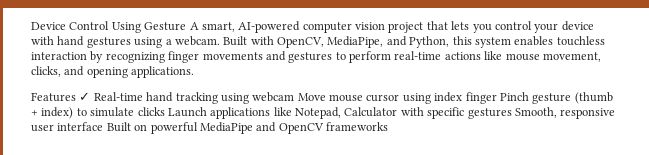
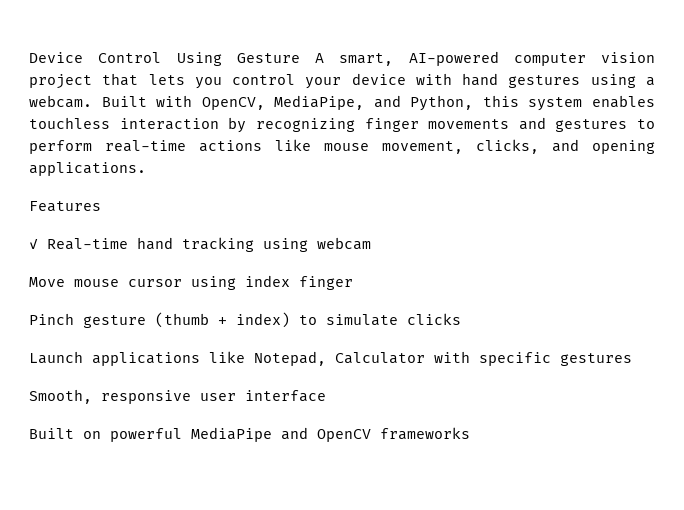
(76, 97) none -> (101, 206) //
(295, 97) none -> (371, 243) //
(497, 98) none -> (353, 283) //
(165, 111) none -> (461, 319) //
(512, 113) none -> (632, 359) //
(104, 126) none -> (326, 396) //

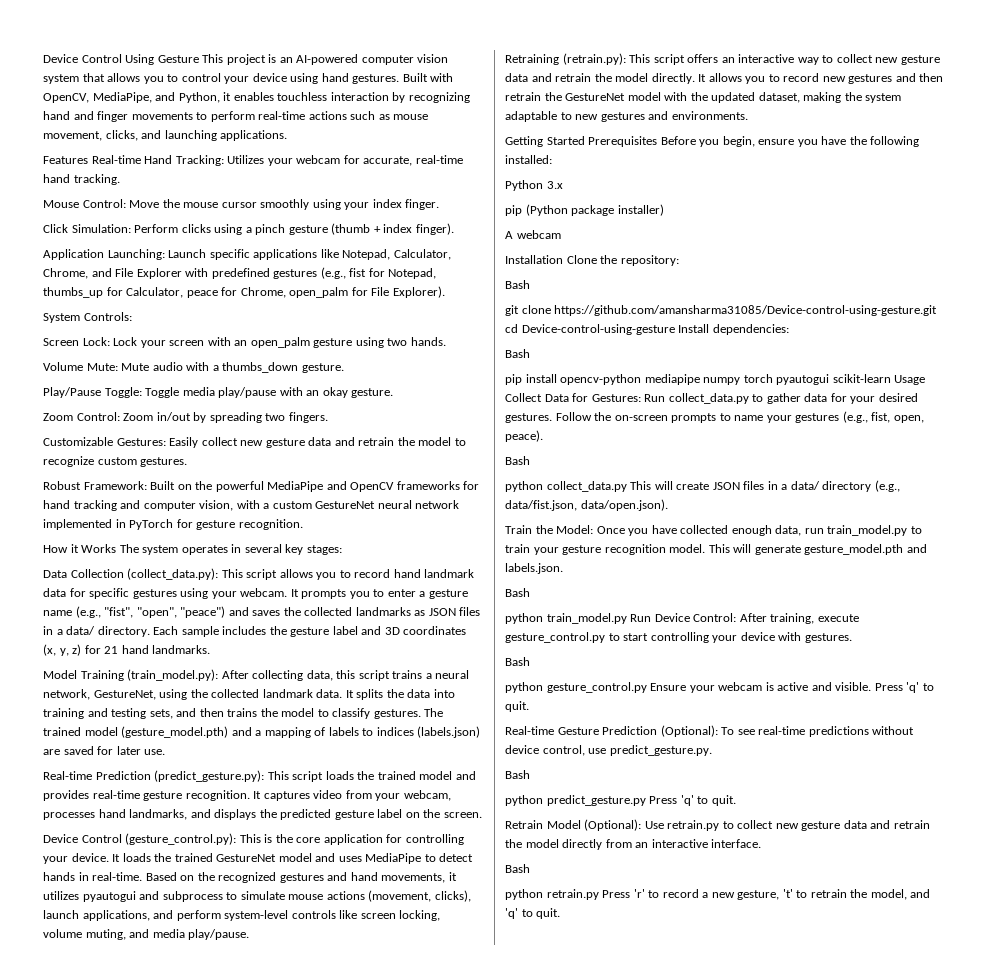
[315,51,655,66] [29,73,655,89] [29,95,92,108] A smart, AI-powered computer vision project that lets you control your device with hand gestures using a webcam. -> [202,54,449,65] [43,73,400,84] This project is an AI-powered computer vision system that allows you to control your device using hand gestures.
[482,95,583,111] this system -> [223,92,232,101] it
[364,117,628,132] finger movements and gestures -> [43,111,193,122] hand and finger movements
[275,139,311,151] like -> [350,111,390,120] such as
[592,140,655,154] opening -> [164,130,217,141] launching
[29,237,371,252] [29,275,353,290] [29,312,461,328] [29,351,632,366] [29,389,326,404] // ✓ Real-time hand tracking using webcam // Move mouse cursor using index finger // Pinch gesture (thumb + index) to simulate clicks // Launch applications like Notepad, Calculator with specific gestures // Smooth, responsive user interface // -> [91,155,463,166] [43,174,120,185] [43,199,440,210] [43,223,454,235] [43,249,451,260] [43,267,437,279] [43,286,445,298] [43,312,132,323] [43,337,446,348] [43,362,344,373] [43,387,394,398] [43,412,328,423] [43,437,466,448] [43,456,188,467] [43,481,147,490] Real-time Hand Tracking: Utilizes your webcam for accurate, real-time hand tracking. // Mouse Control: Move the mouse cursor smoothly using your index finger. // Click Simulation: Perform clicks using a pinch gesture (thumb + index finger). // Application Launching: Launch specific applications like Notepad, Calculator, Chrome, and File Explorer with predefined gestures (e.g., fist for Notepad, thumbs_up for Calculator, peace for Chrome, open_palm for File Explorer). // System Controls: // Screen Lock: Lock your screen with an open_palm gesture using two hands. // Volume Mute: Mute audio with a thumbs_down gesture. // Play/Pause Toggle: Toggle media play/pause with an okay gesture. // Zoom Control: Zoom in/out by spreading two fingers. // Customizable Gestures: Easily collect new gesture data and retrain the model to recognize custom gestures. // Robust Framework:
(101, 435) none -> [195,481,213,490] the
(470, 433) none -> [463,481,480,490] [43,500,460,511] [43,519,303,530] [43,544,342,555] [43,568,475,580] [43,588,468,599] [43,606,481,618] [43,626,467,637] [43,644,211,656] [43,669,470,681] [43,689,455,700] [43,708,444,719] [43,726,481,738] [43,746,166,755] [43,770,476,782] [43,790,451,801] [43,809,482,820] [43,833,464,845] [43,853,474,864] [43,872,457,883] [43,890,471,902] [43,910,441,921] [43,929,250,940] [505,53,940,65] [505,73,944,84] [505,92,902,103] [505,111,748,122] [505,136,920,147] [505,155,552,164] [505,180,563,191] [505,204,664,216] [505,230,561,239] [505,255,679,266] [505,280,530,289] [505,305,938,316] [505,324,789,335] [505,349,530,358] [505,374,926,385] [505,393,918,404] [505,411,924,423] [505,430,543,442] [505,456,530,465] [505,480,900,492] [505,499,668,511] [505,525,922,536] [505,544,927,555] [505,563,563,574] [505,588,530,597] [505,613,859,624] [505,632,852,643] [505,657,530,666] [505,682,934,693] [505,701,529,712] [505,725,915,737] [505,745,712,756] [505,770,530,779] [505,795,736,806] [505,819,930,831] [505,839,762,850] [505,864,530,873] [505,889,931,900] [505,908,561,919] for hand tracking and computer vision, with a custom GestureNet neural network implemented in PyTorch for gesture recognition. // How it Works The system operates in several key stages: // Data Collection (collect_data.py): This script allows you to record hand landmark data for specific gestures using your webcam. It prompts you to enter a gesture name (e.g., "fist", "open", "peace") and saves the collected landmarks as JSON files in a data/ directory. Each sample includes the gesture label and 3D coordinates (x, y, z) for 21 hand landmarks. // Model Training (train_model.py): After collecting data, this script trains a neural network, GestureNet, using the collected landmark data. It splits the data into training and testing sets, and then trains the model to classify gestures. The trained model (gesture_model.pth) and a mapping of labels to indices (labels.json) are saved for later use. // Real-time Prediction (predict_gesture.py): This script loads the trained model and provides real-time gesture recognition. It captures video from your webcam, processes hand landmarks, and displays the predicted gesture label on the screen. // Device Control (gesture_control.py): This is the core application for controlling your device. It loads the trained GestureNet model and uses MediaPipe to detect hands in real-time. Based on the recognized gestures and hand movements, it utilizes pyautogui and subprocess to simulate mouse actions (movement, clicks), launch applications, and perform system-level controls like screen locking, volume muting, and media play/pause. // Retraining (retrain.py): This script offers an interactive way to collect new gesture data and retrain the model directly. It allows you to record new gestures and then retrain the GestureNet model with the updated dataset, making the system adaptable to new gestures and environments. // Getting Started Prerequisites Before you begin, ensure you have the following installed: // Python 3.x // pip (Python package installer) // A webcam // Installation Clone the repository: // Bash // git clone https://github.com/amansharma31085/Device-control-using-gesture.git cd Device-control-using-gesture Install dependencies: // Bash // pip install opencv-python mediapipe numpy torch pyautogui scikit-learn Usage Collect Data for Gestures: Run collect_data.py to gather data for your desired gestures. Follow the on-screen prompts to name your gestures (e.g., fist, open, peace). // Bash // python collect_data.py This will create JSON files in a data/ directory (e.g., data/fist.json, data/open.json). // Train the Model: Once you have collected enough data, run train_model.py to train your gesture recognition model. This will generate gesture_model.pth and labels.json. // Bash // python train_model.py Run Device Control: After training, execute gesture_control.py to start controlling your device with gestures. // Bash // python gesture_control.py Ensure your webcam is active and visible. Press 'q' to quit. // Real-time Gesture Prediction (Optional): To see real-time predictions without device control, use predict_gesture.py. // Bash // python predict_gesture.py Press 'q' to quit. // Retrain Model (Optional): Use retrain.py to collect new gesture data and retrain the model directly from an interactive interface. // Bash // python retrain.py Press 'r' to record a new gesture, 't' to retrain the model, and 'q' to quit.

